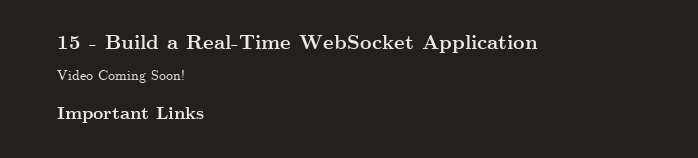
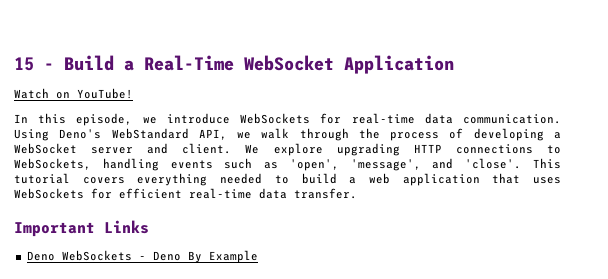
[57,70,185,83] [57,107,204,123] Video Coming Soon! // Important Links -> [14,88,133,99] [14,113,561,126] [14,128,561,141] [14,143,561,156] [14,158,561,171] [14,173,561,186] [14,188,357,199] [14,220,149,237] [26,250,258,263] Watch on YouTube! // In this episode, we introduce WebSockets for real-time data communication. Using Deno's WebStandard API, we walk through the process of developing a WebSocket server and client. We explore upgrading HTTP connections to WebSockets, handling events such as 'open', 'message', and 'close'. This tutorial covers everything needed to build a web application that uses WebSockets for efficient real-time data transfer. // Important Links // Deno WebSockets - Deno By Example

